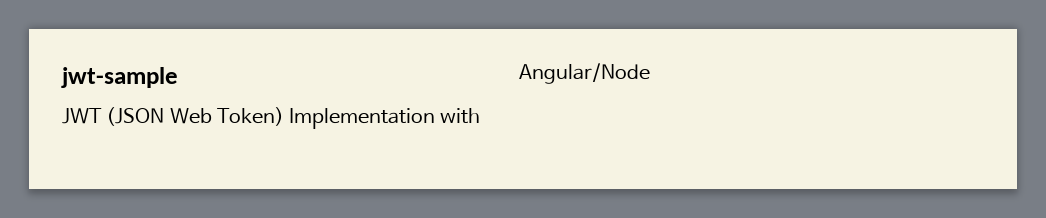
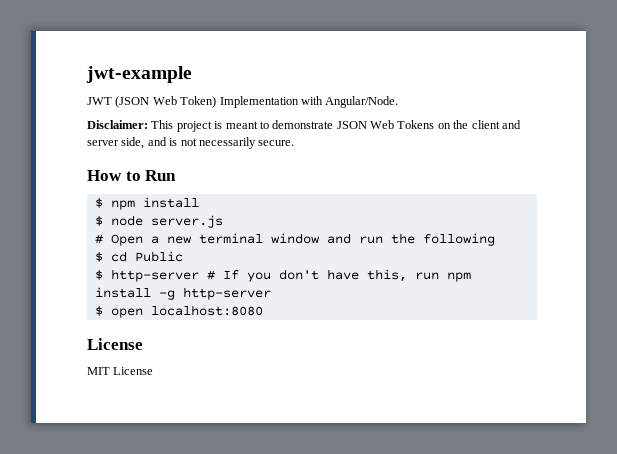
[61,67,178,88] jwt-sample -> [86,66,192,83] jwt-example
[519,63,650,84] Angular/Node -> [325,96,399,108] [87,120,521,132] [87,137,295,149] [87,170,177,181] [94,197,199,210] [94,215,223,228] [94,233,495,246] [94,251,183,262] [94,269,471,282] [94,287,271,300] [94,305,263,318] [87,338,143,350] [87,367,154,375] Angular/Node. // Disclaimer: This project is meant to demonstrate JSON Web Tokens on the client and server side, and is not necessarily secure. // How to Run // $ npm install // $ node server.js // # Open a new terminal window and run the following // $ cd Public // $ http-server # If you don't have this, run npm install -g http-server // $ open localhost:8080 // License // MIT License

